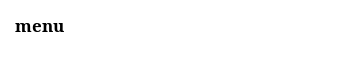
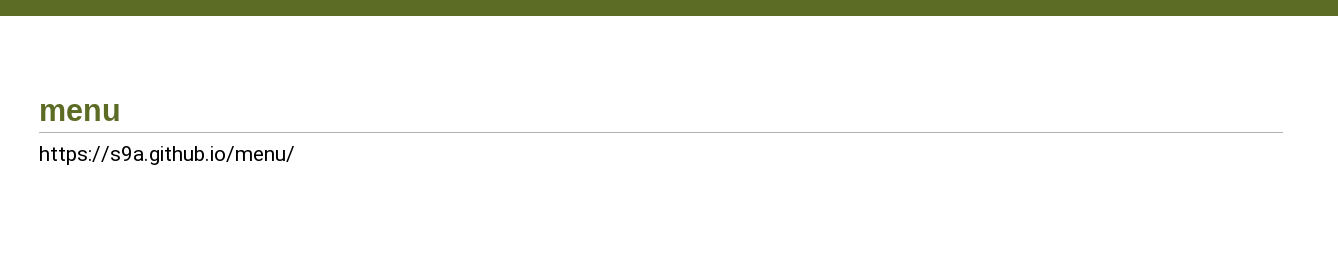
(64, 27) none -> [39,146,295,165] // https://s9a.github.io/menu/

